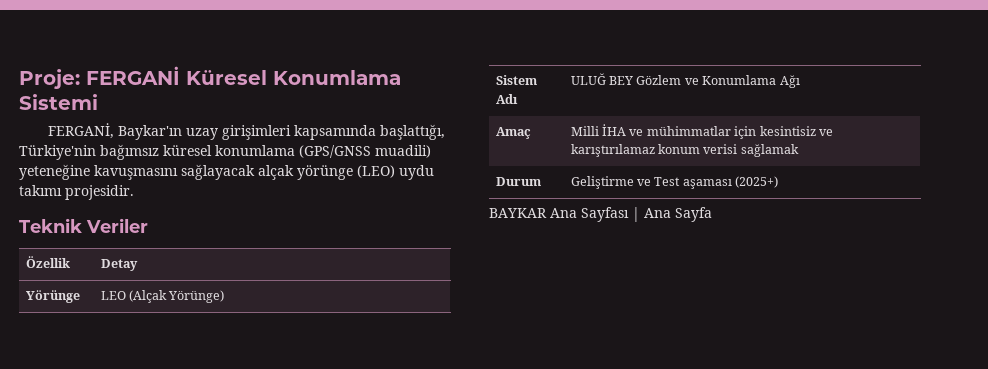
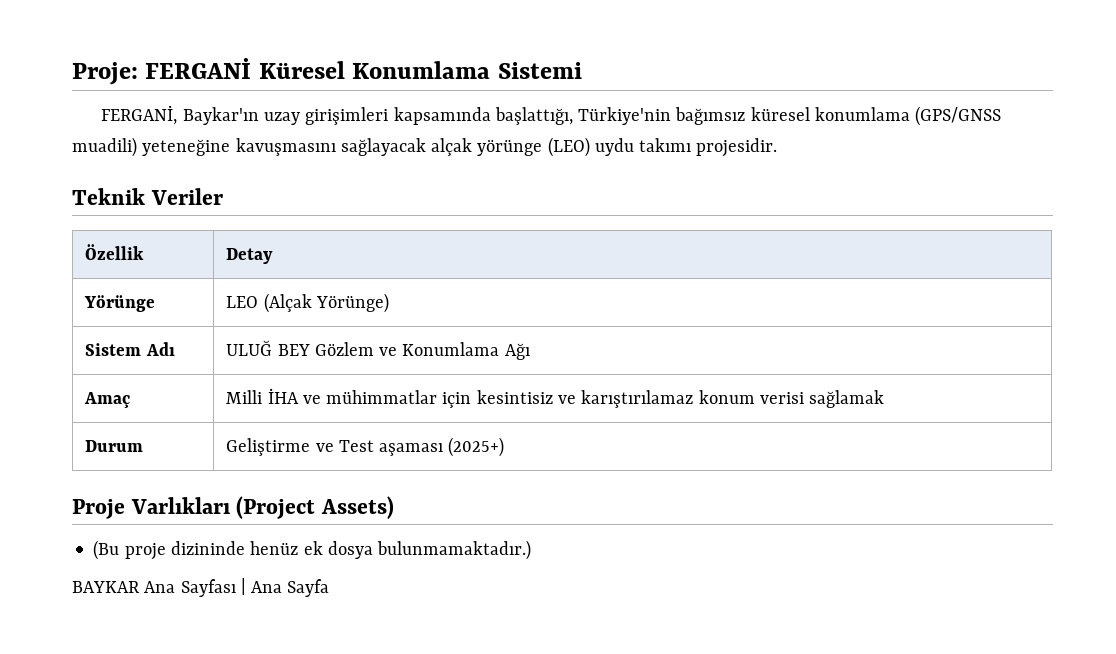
(779, 182) none -> [72,496,394,519] [93,540,532,560] // Proje Varlıkları (Project Assets) // (Bu proje dizininde henüz ek dosya bulunmamaktadır.)

